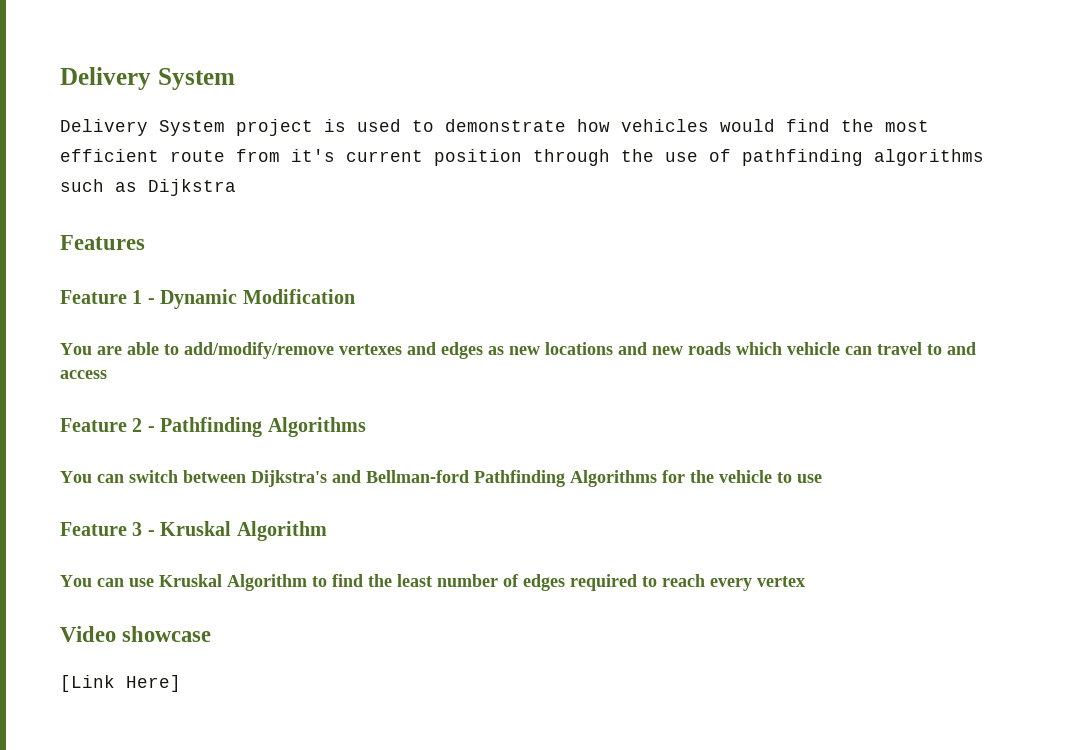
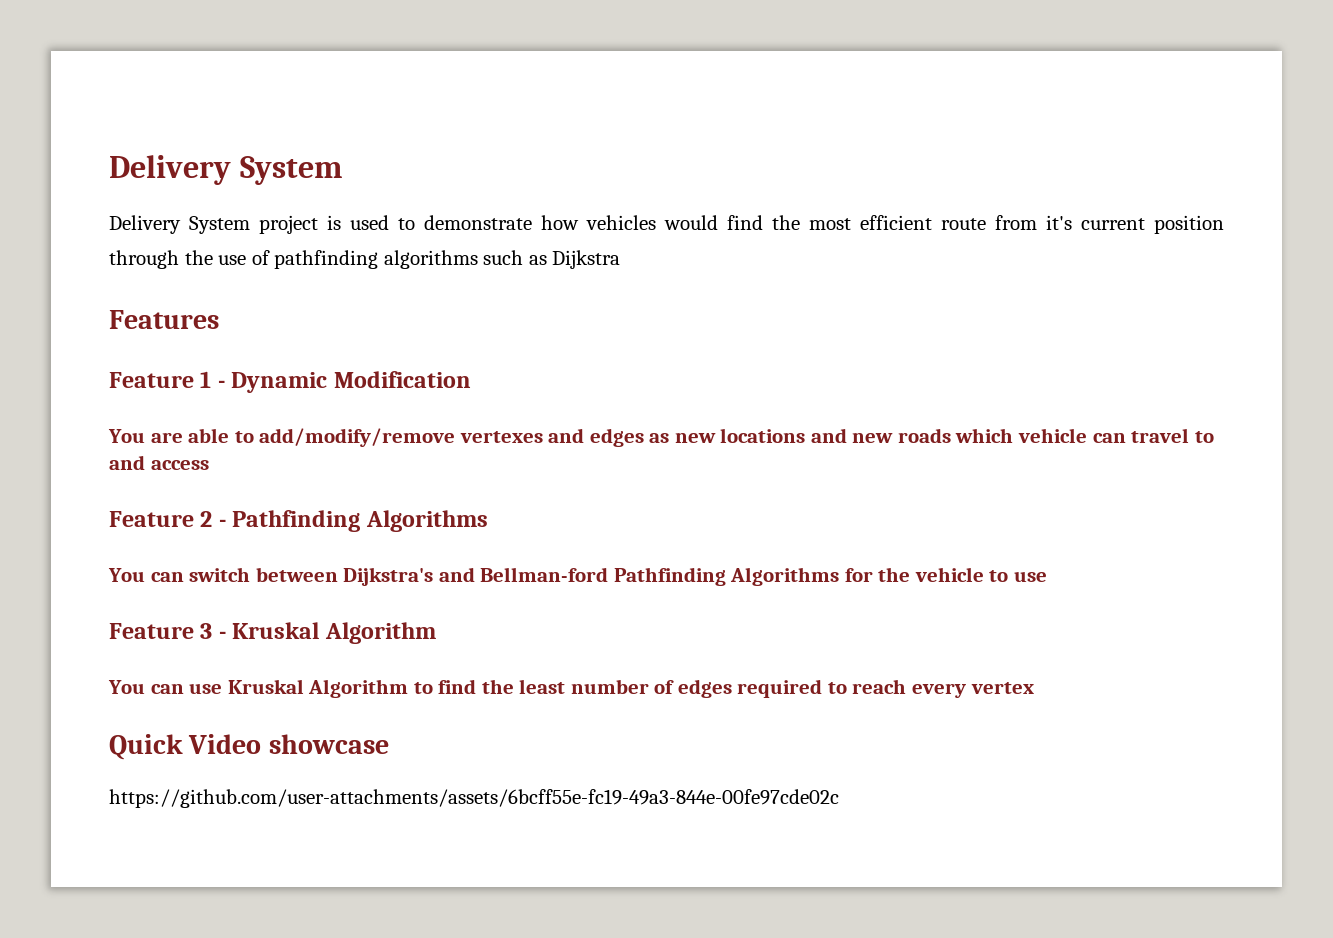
(805, 581) none -> [109,734,183,760] Quick
[60,675,181,692] [Link Here] -> [109,789,839,808] https://github.com/user-attachments/assets/6bcff55e-fc19-49a3-844e-00fe97cde02c

